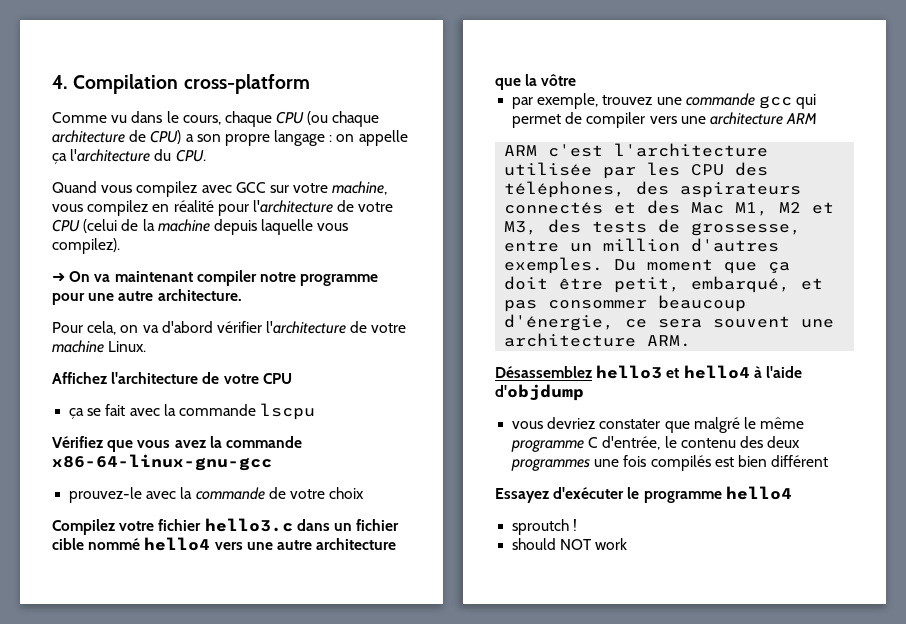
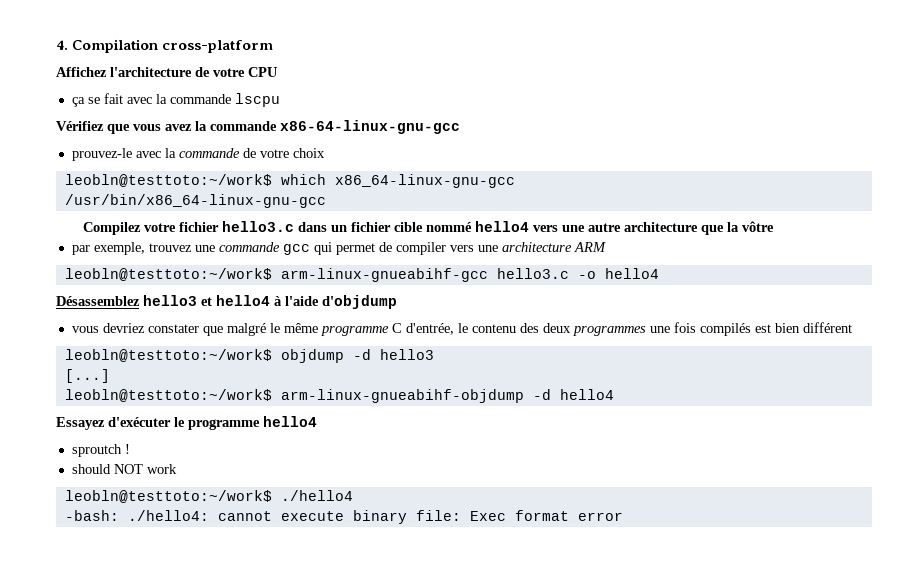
[52,111,380,127] [52,130,408,146] [52,149,206,164] [52,181,388,197] [52,200,394,216] [52,219,349,235] [52,238,120,254] [52,270,379,286] [52,289,242,305] [52,321,407,335] [52,340,147,353] // Comme vu dans le cours, chaque CPU (ou chaque architecture de CPU) a son propre langage : on appelle ça l'architecture du CPU. // Quand vous compilez avec GCC sur votre machine, vous compilez en réalité pour l'architecture de votre CPU (celui de la machine depuis laquelle vous compilez). // ➜ On va maintenant compiler notre programme pour une autre architecture. // Pour cela, on va d'abord vérifier l'architecture de votre machine Linux. -> (274, 46) none
(365, 493) none -> [64,174,515,188] [64,194,326,208] // leobln@testtoto:~/work$ which x86_64-linux-gnu-gcc // /usr/bin/x86_64-linux-gnu-gcc
[504,143,769,157] [504,162,769,179] [504,181,802,198] [504,200,835,216] [504,219,802,236] [504,238,780,252] [504,257,791,274] [504,276,824,293] [504,295,747,312] [504,314,835,331] [504,333,692,347] ARM c'est l'architecture utilisée par les CPU des téléphones, des aspirateurs connectés et des Mac M1, M2 et M3, des tests de grossesse, entre un million d'autres exemples. Du moment que ça doit être petit, embarqué, et pas consommer beaucoup d'énergie, ce sera souvent une architecture ARM. -> [64,268,659,282] leobln@testtoto:~/work$ arm-linux-gnueabihf-gcc hello3.c -o hello4
(829, 461) none -> [64,349,434,363] [64,369,110,383] [64,389,614,403] // leobln@testtoto:~/work$ objdump -d hello3 // [...] // leobln@testtoto:~/work$ arm-linux-gnueabihf-objdump -d hello4
(628, 544) none -> [64,490,353,503] [64,510,623,524] // leobln@testtoto:~/work$ ./hello4 // -bash: ./hello4: cannot execute binary file: Exec format error

